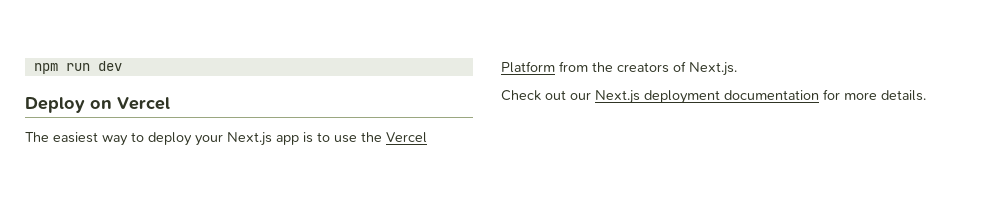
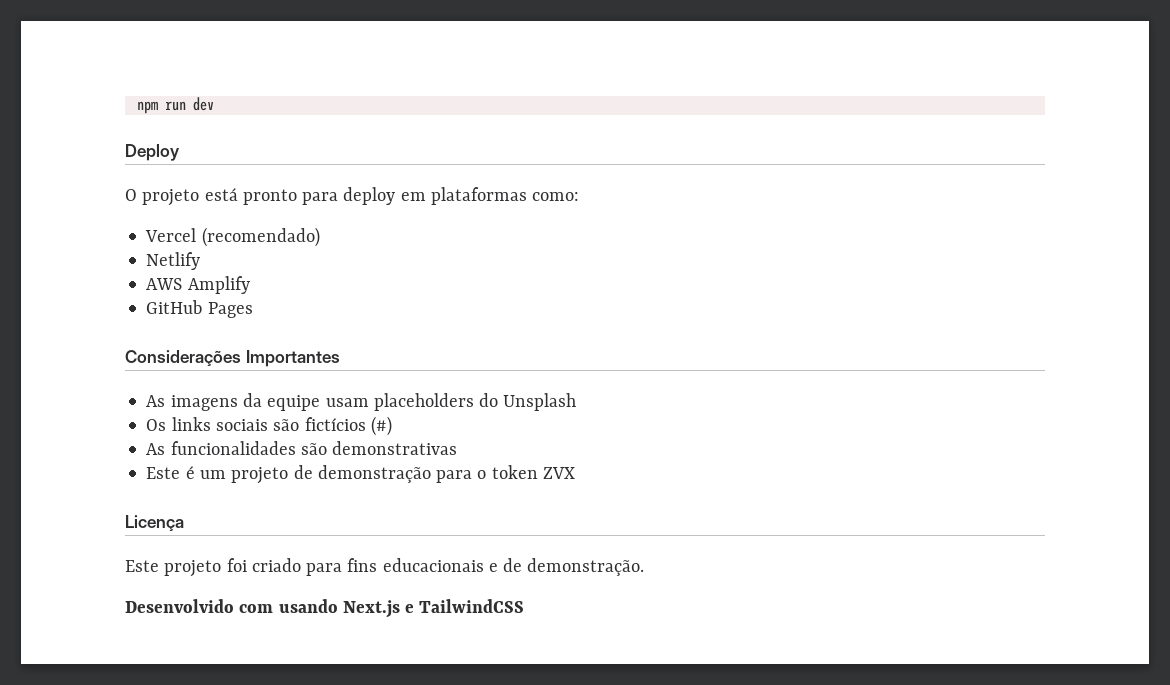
[90,97,170,110] [25,132,427,146] [501,61,737,76] [501,89,926,104] on Vercel // The easiest way to deploy your Next.js app is to use the Vercel Platform from the creators of Next.js. // Check out our Next.js deployment documentation for more details. -> [125,187,580,206] [145,227,320,247] [146,252,201,270] [146,276,250,294] [146,300,253,318] [125,350,340,367] [146,393,577,411] [146,416,392,436] [146,441,458,455] [146,465,575,484] [125,515,184,531] [125,558,645,577] [125,599,525,618] // O projeto está pronto para deploy em plataformas como: // Vercel (recomendado) // Netlify // AWS Amplify // GitHub Pages // Considerações Importantes // As imagens da equipe usam placeholders do Unsplash // Os links sociais são fictícios (#) // As funcionalidades são demonstrativas // Este é um projeto de demonstração para o token ZVX // Licença // Este projeto foi criado para fins educacionais e de demonstração. // Desenvolvido com usando Next.js e TailwindCSS

